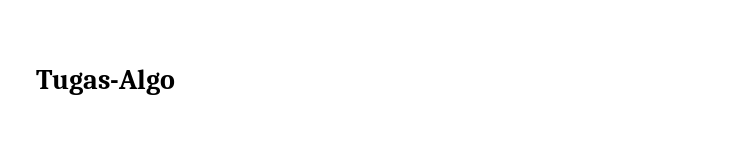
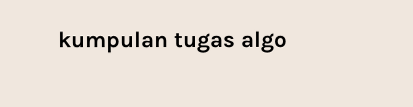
[36,69,175,95] Tugas-Algo -> [57,30,288,54] kumpulan tugas algo

